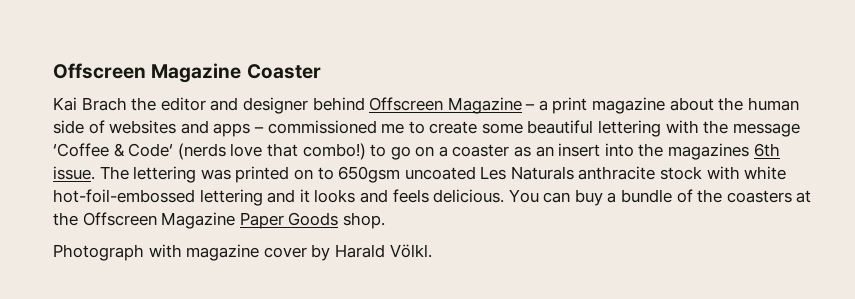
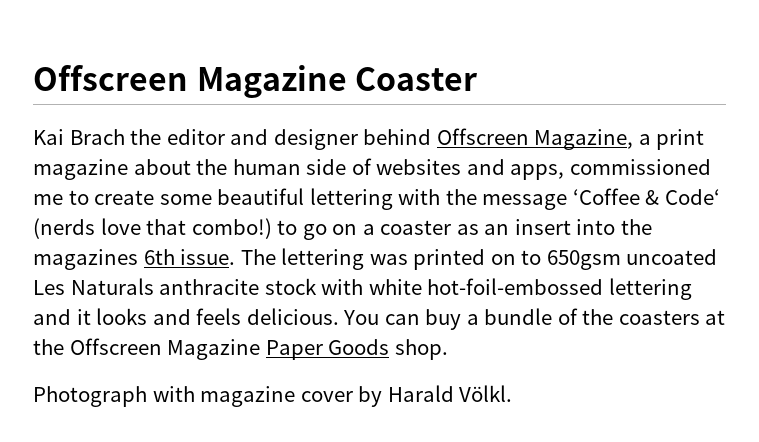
[447,97,536,114] Magazine – -> [534,129,634,150] Magazine,
[213,123,264,137] apps – -> [510,164,565,180] apps,

